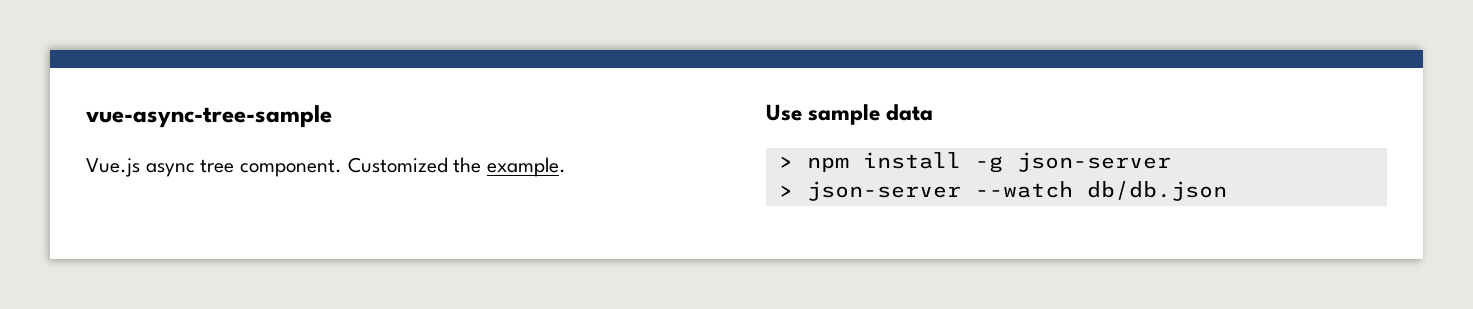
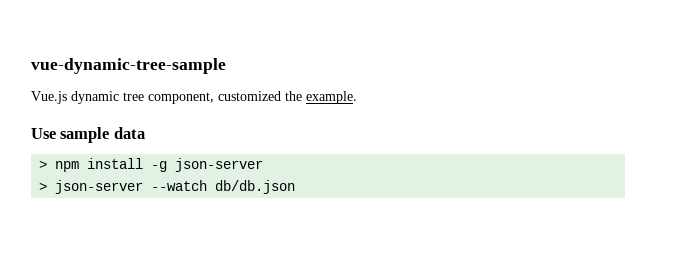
[86,105,332,128] vue-async-tree-sample -> [31,58,226,74] vue-dynamic-tree-sample
[145,157,448,177] async tree component. Customized -> [71,91,281,104] dynamic tree component, customized

